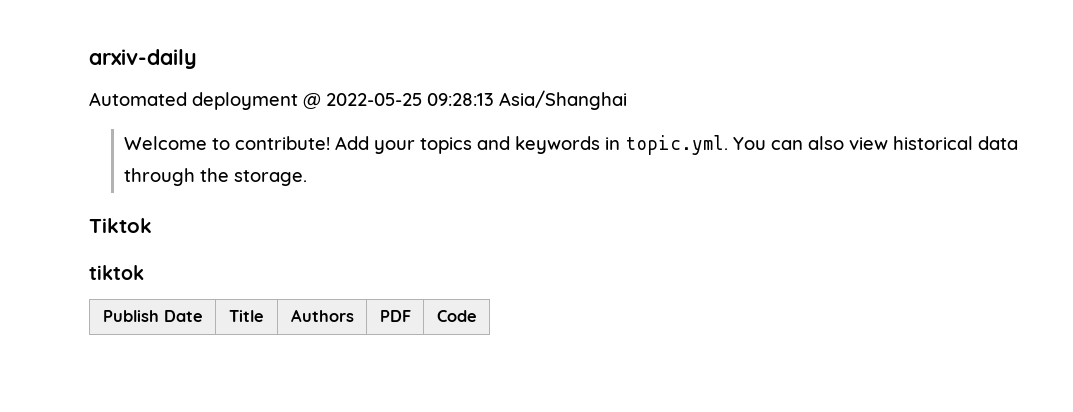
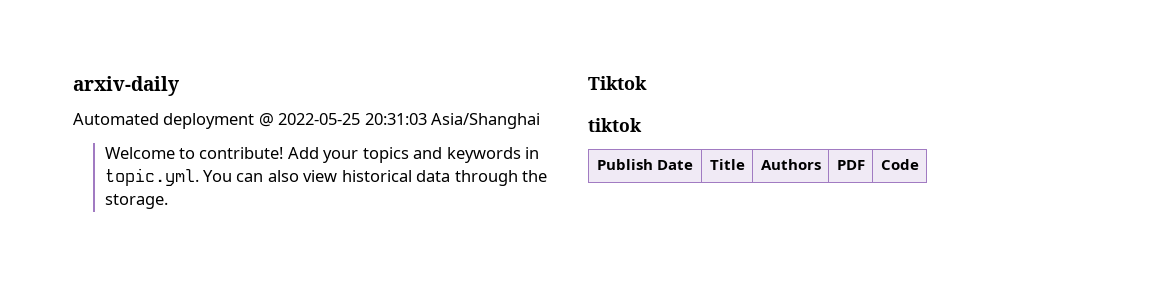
[427,93,494,106] 09:28:13 -> [364,113,427,125] 20:31:03

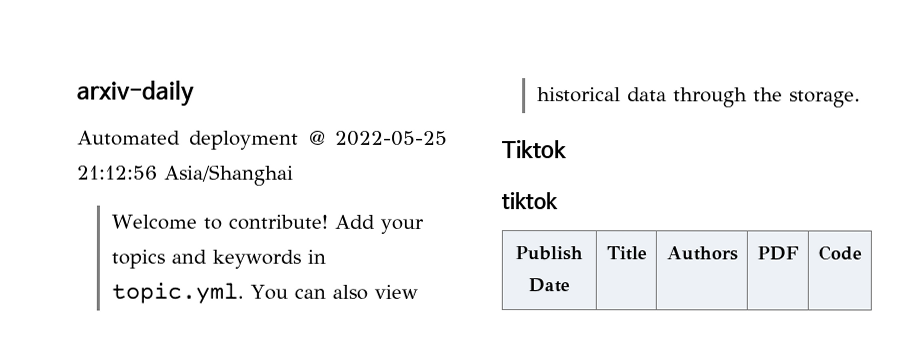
[364,113,427,125] 20:31:03 -> [77,165,158,180] 21:12:56

